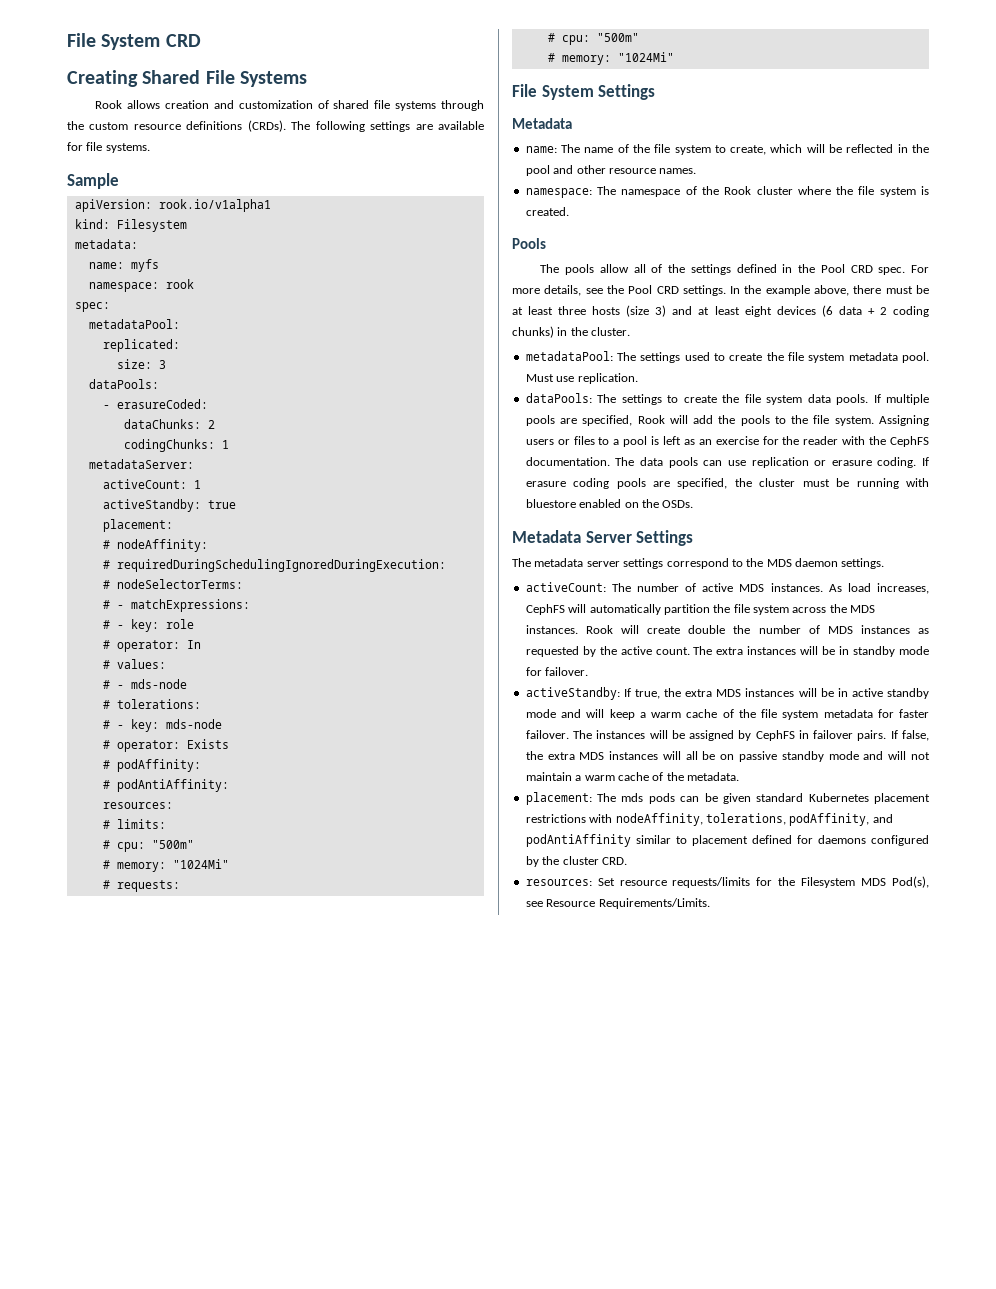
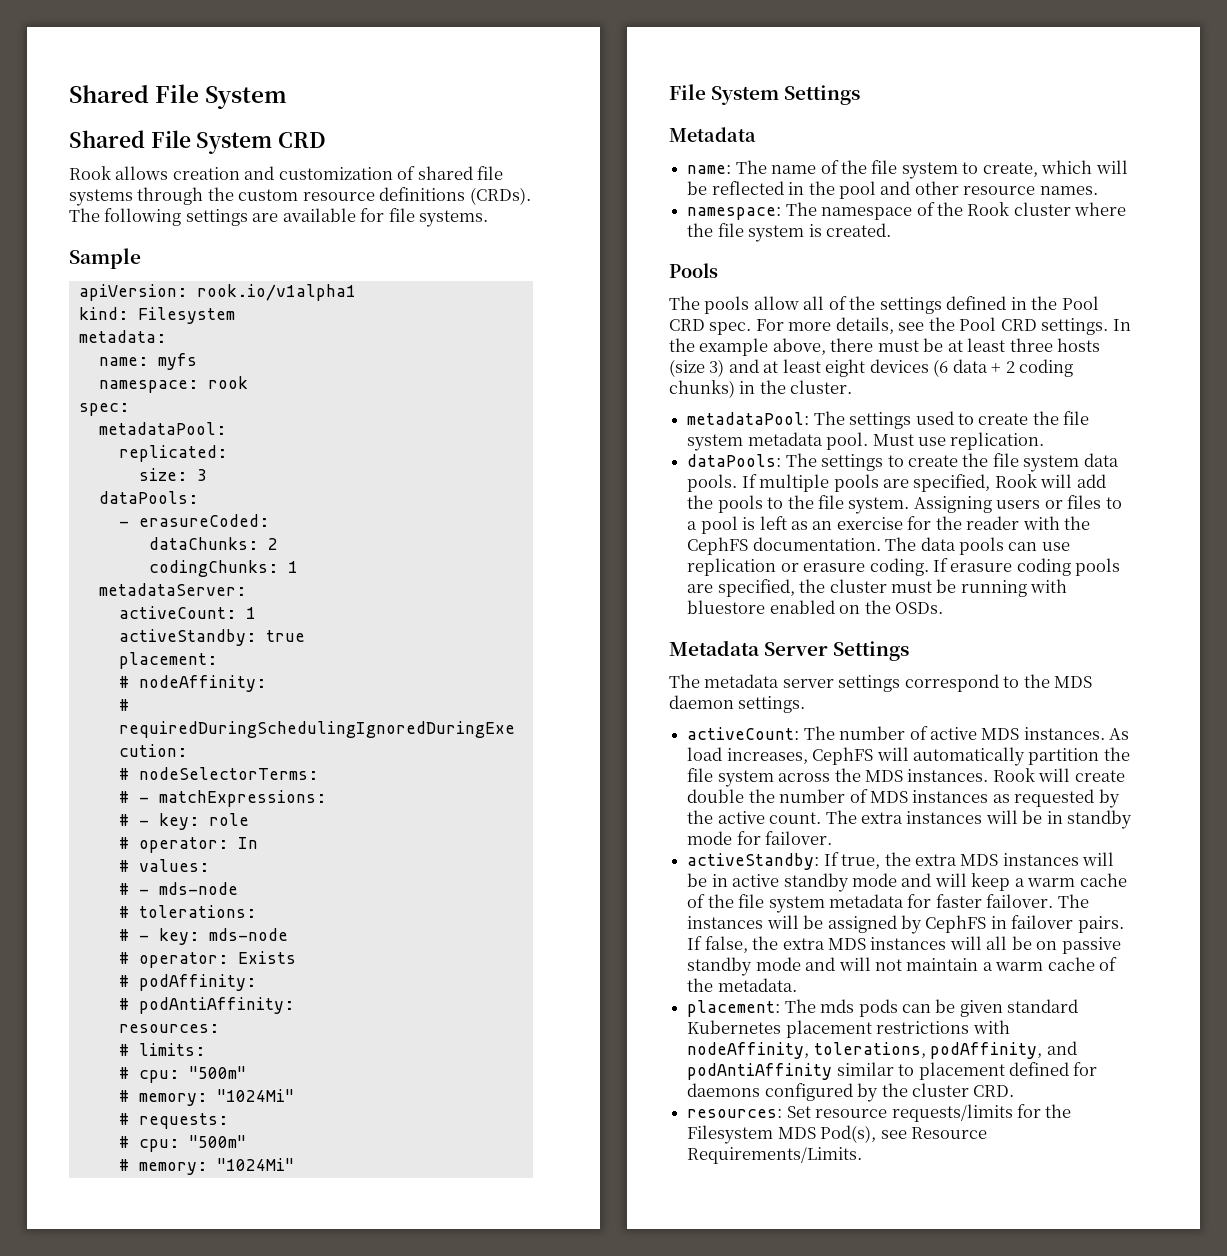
(67, 40) none -> [69,84,288,109] [69,130,145,148] Shared File System // Shared
[67,70,307,87] // Creating Shared File Systems -> (327, 140) none

